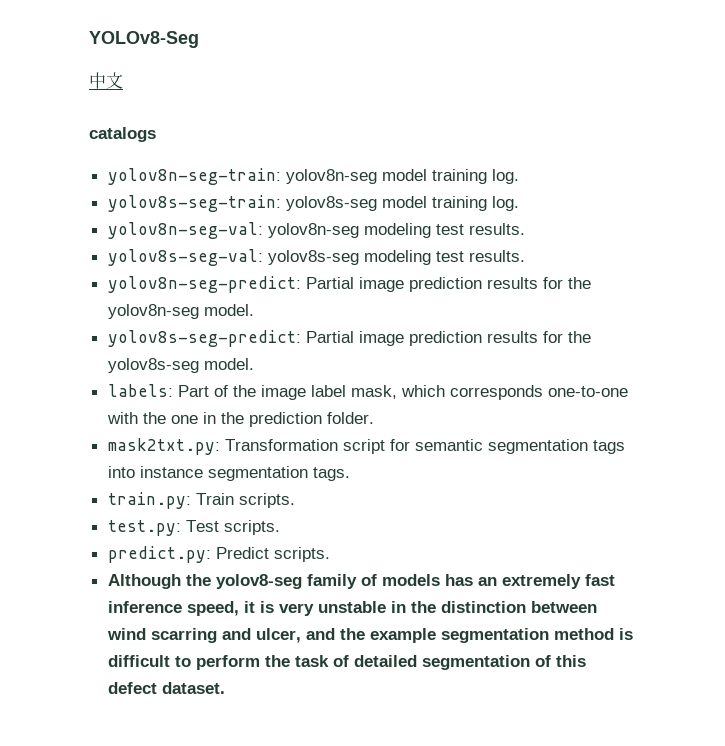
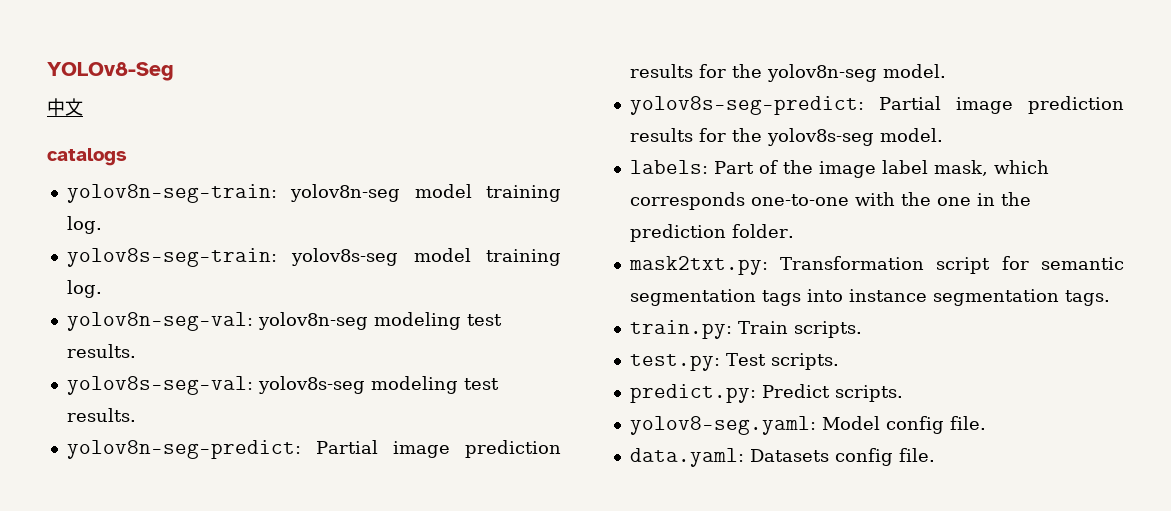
[107,574,615,589] [107,601,597,616] [106,628,633,643] [107,655,586,670] [107,682,225,694] Although the yolov8-seg family of models has an extremely fast inference speed, it is very unstable in the distinction between wind scarring and ulcer, and the example segmentation method is difficult to perform the task of detailed segmentation of this defect dataset. -> [629,416,986,435] [629,448,935,467] yolov8-seg.yaml: Model config file. // data.yaml: Datasets config file.

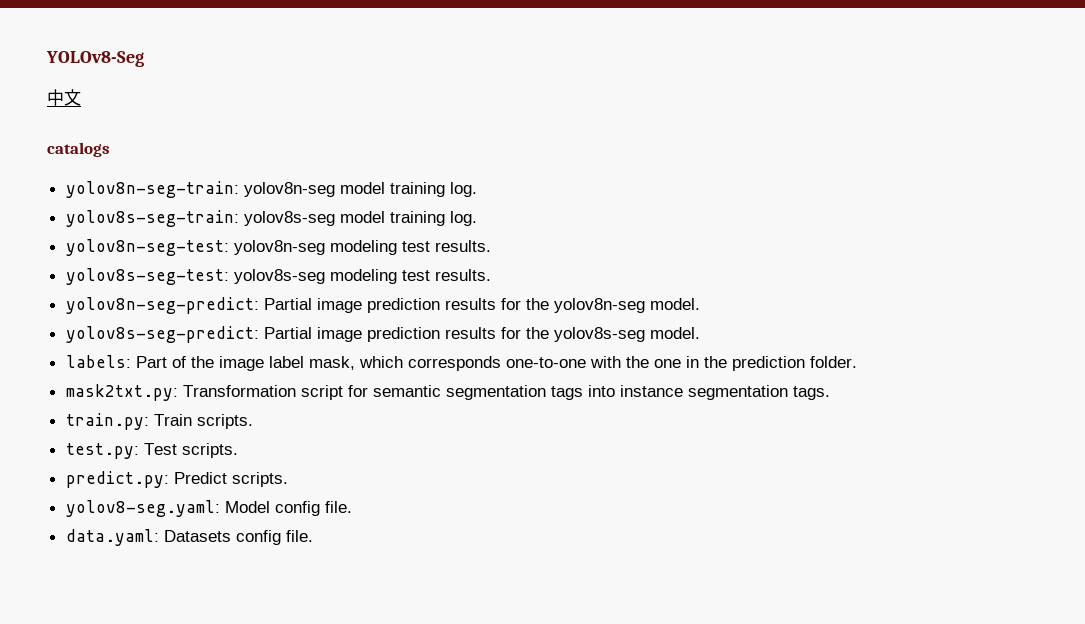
[66,312,253,331] yolov8n-seg-val: -> [65,239,229,256] yolov8n-seg-test:
[66,376,253,395] yolov8s-seg-val: -> [65,268,229,285] yolov8s-seg-test:

